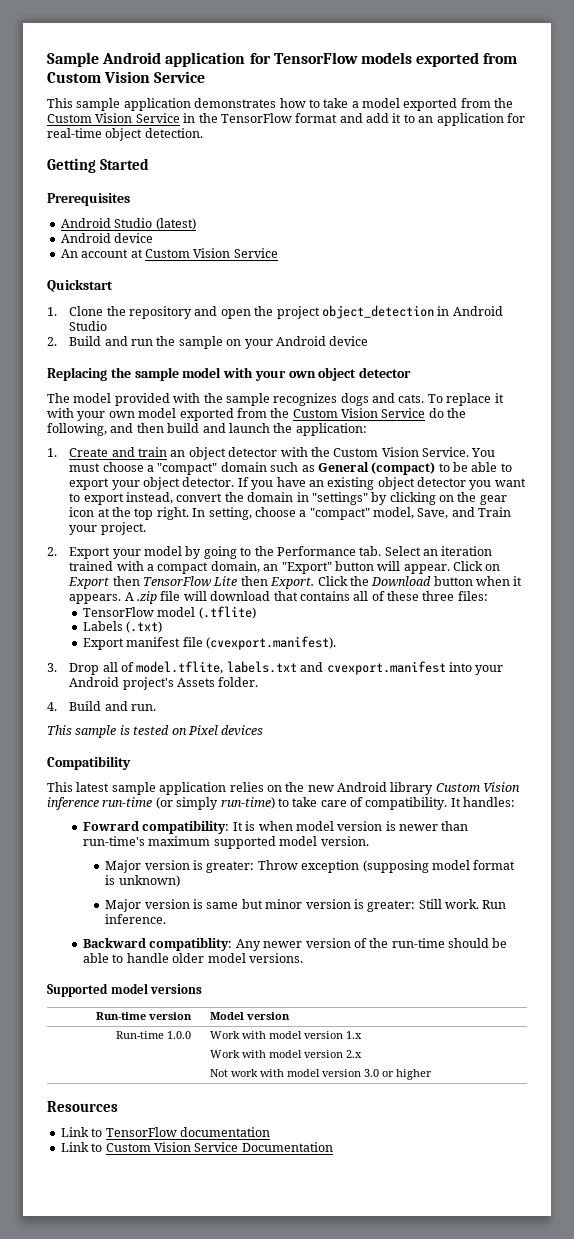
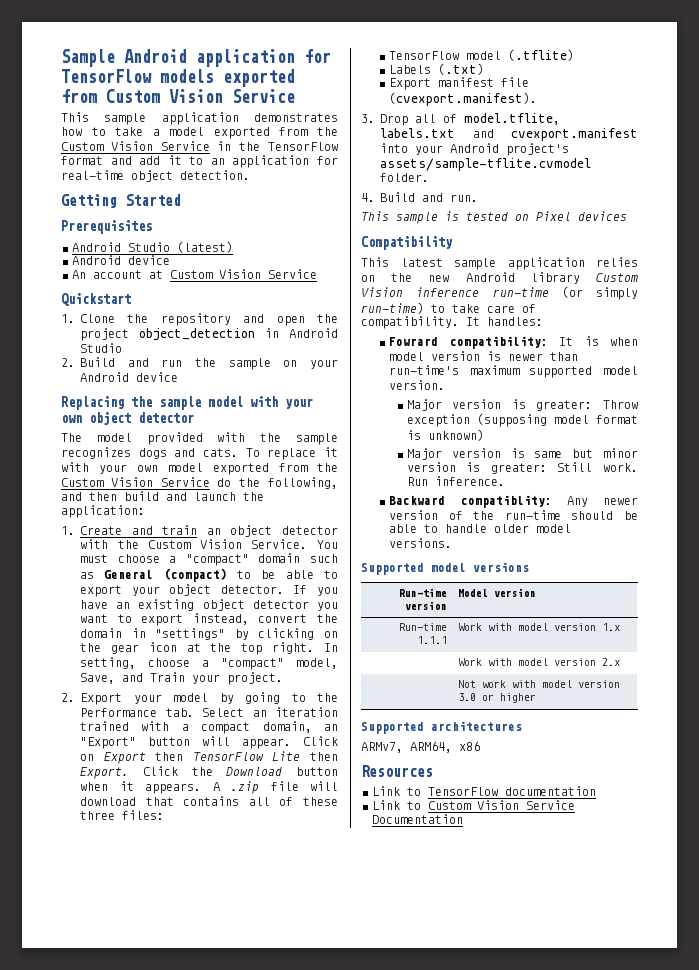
[177,678,216,687] Assets -> [380,158,591,171] assets/sample-tflite.cvmodel
[167,1031,192,1039] 1.0.0 -> [416,636,447,644] 1.1.1
(432, 1074) none -> [361,721,522,734] [361,741,480,753] // Supported architectures // ARMv7, ARM64, x86

